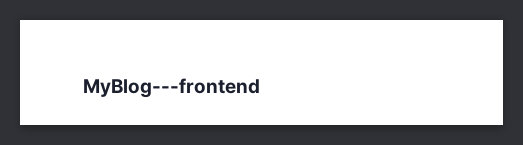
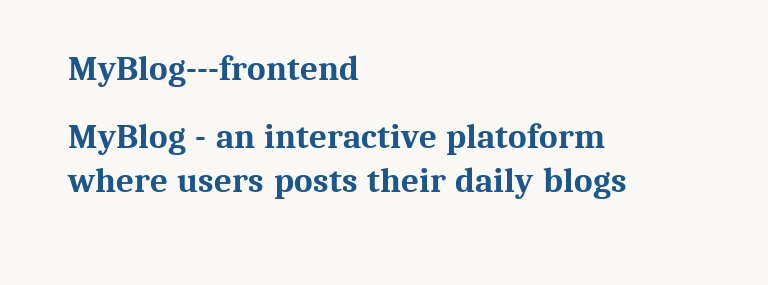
(260, 88) none -> [68,123,606,155] [67,167,627,199] // MyBlog - an interactive platoform where users posts their daily blogs

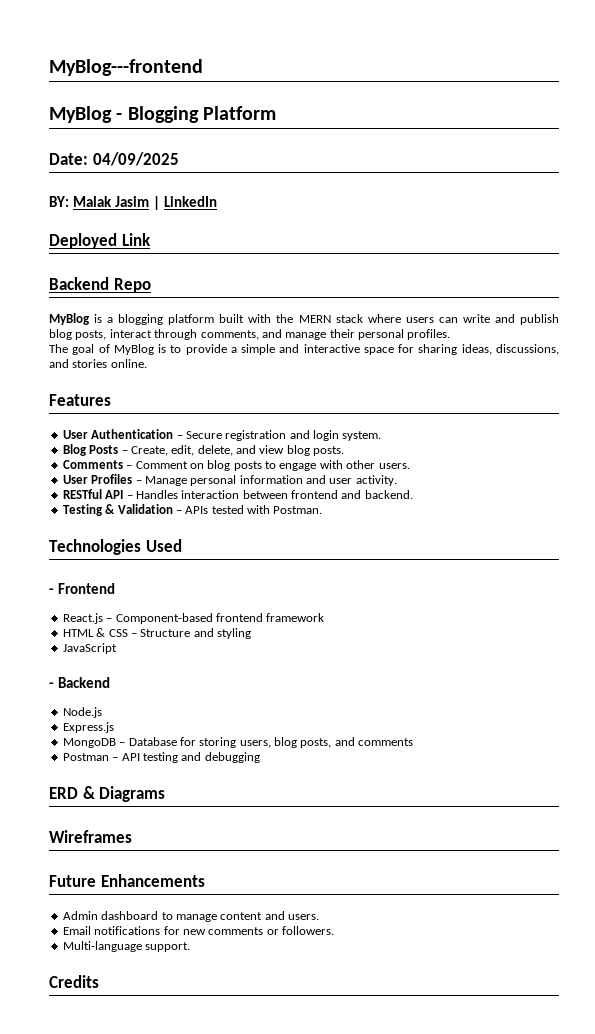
[215,123,606,155] [67,167,627,199] an interactive platoform where users posts their daily blogs -> [127,106,276,123] [49,152,179,166] [49,196,217,210] [49,233,151,249] [49,277,151,293] [49,313,559,325] [49,329,451,340] [49,344,559,355] [49,359,147,368] [49,394,111,406] [62,429,382,441] [62,444,345,456] [62,460,410,471] [62,474,397,486] [62,489,413,499] [62,504,323,516] [49,539,182,555] [49,583,115,594] [62,613,325,624] [62,628,251,639] [62,643,117,654] [49,677,110,688] [62,707,102,718] [62,722,114,733] [62,737,414,748] [62,752,260,763] [49,786,166,802] [49,830,132,843] [49,874,205,887] [62,911,319,922] [62,926,334,935] [62,941,191,952] [49,975,99,988] Blogging Platform // Date: 04/09/2025 // BY: Malak Jasim | LinkedIn // Deployed Link // Backend Repo // MyBlog is a blogging platform built with the MERN stack where users can write and publish blog posts, interact through comments, and manage their personal profiles. // The goal of MyBlog is to provide a simple and interactive space for sharing ideas, discussions, and stories online. // Features // User Authentication – Secure registration and login system. // Blog Posts – Create, edit, delete, and view blog posts. // Comments – Comment on blog posts to engage with other users. // User Profiles – Manage personal information and user activity. // RESTful API – Handles interaction between frontend and backend. // Testing & Validation – APIs tested with Postman. // Technologies Used // - Frontend // React.js – Component-based frontend framework // HTML & CSS – Structure and styling // JavaScript // - Backend // Node.js // Express.js // MongoDB – Database for storing users, blog posts, and comments // Postman – API testing and debugging // ERD & Diagrams // Wireframes // Future Enhancements // Admin dashboard to manage content and users. // Email notifications for new comments or followers. // Multi-language support. // Credits

